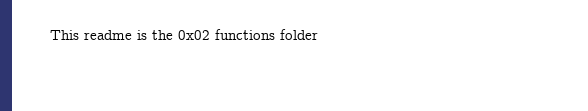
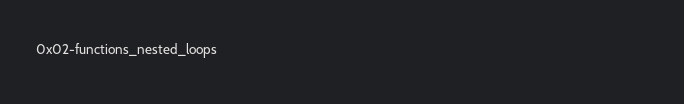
[50,29,318,40] This readme is the 0x02 functions folder -> [36,43,217,58] 0x02-functions_nested_loops

